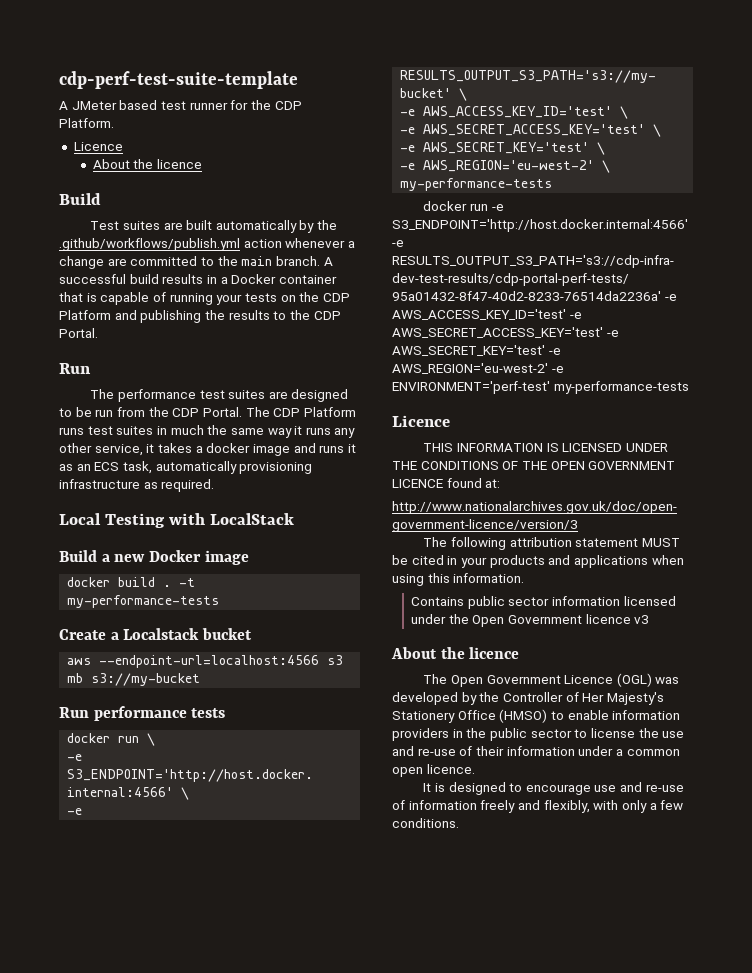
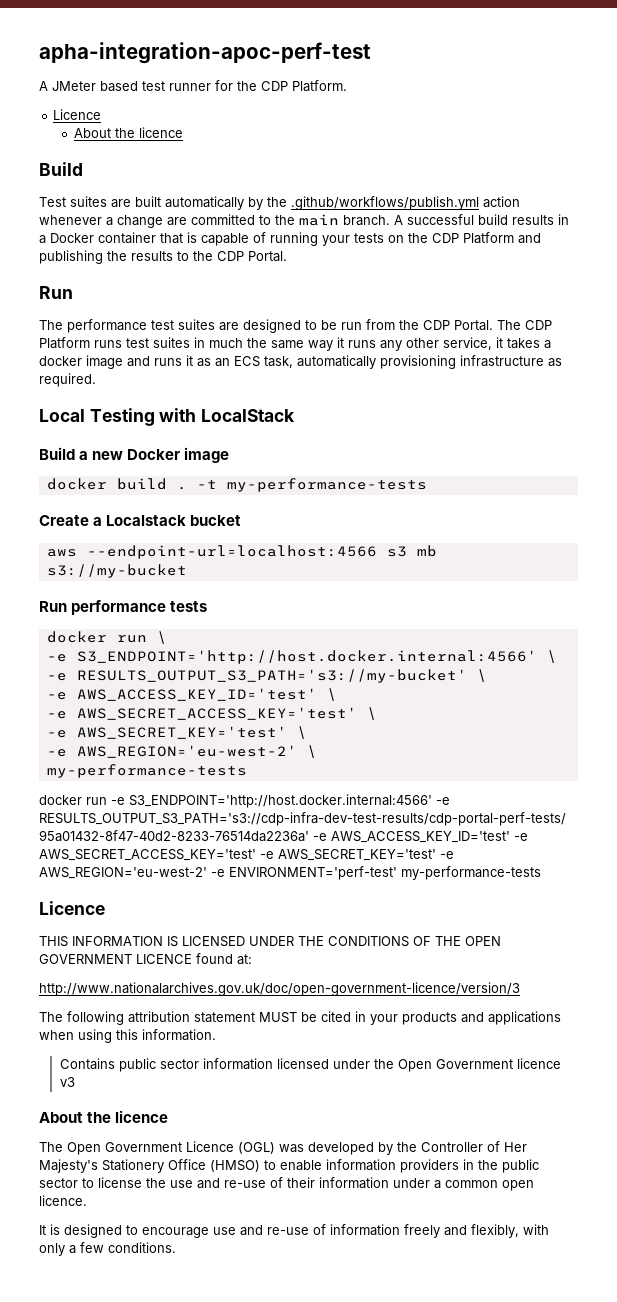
[59,71,298,89] cdp-perf-test-suite-template -> [39,42,371,64] apha-integration-apoc-perf-test

